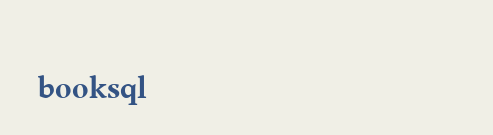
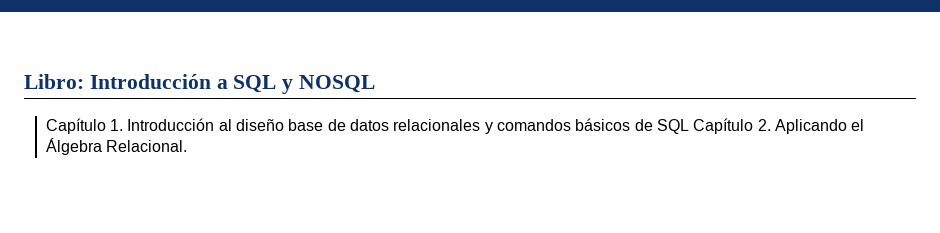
[38,75,147,105] booksql -> [24,74,376,94] [45,118,865,134] [45,138,188,155] Libro: Introducción a SQL y NOSQL // Capítulo 1. Introducción al diseño base de datos relacionales y comandos básicos de SQL Capítulo 2. Aplicando el Álgebra Relacional.

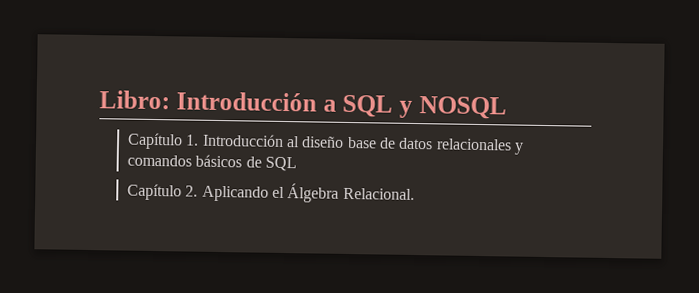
(689, 126) none -> (298, 164) //

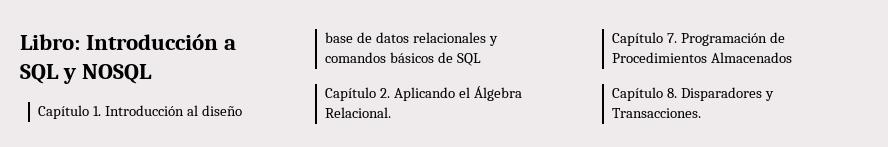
(415, 193) none -> [612,32,785,46] [612,52,793,63] [612,87,774,101] [612,108,702,118] // Capítulo 7. Programación de Procedimientos Almacenados // Capítulo 8. Disparadores y Transacciones.

